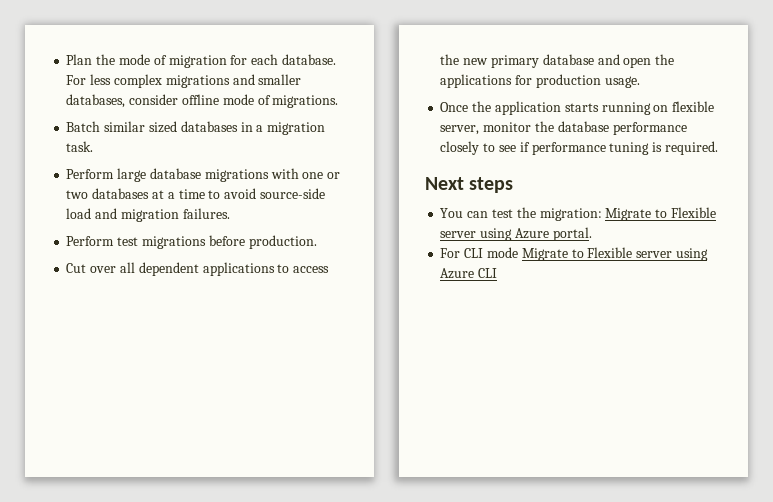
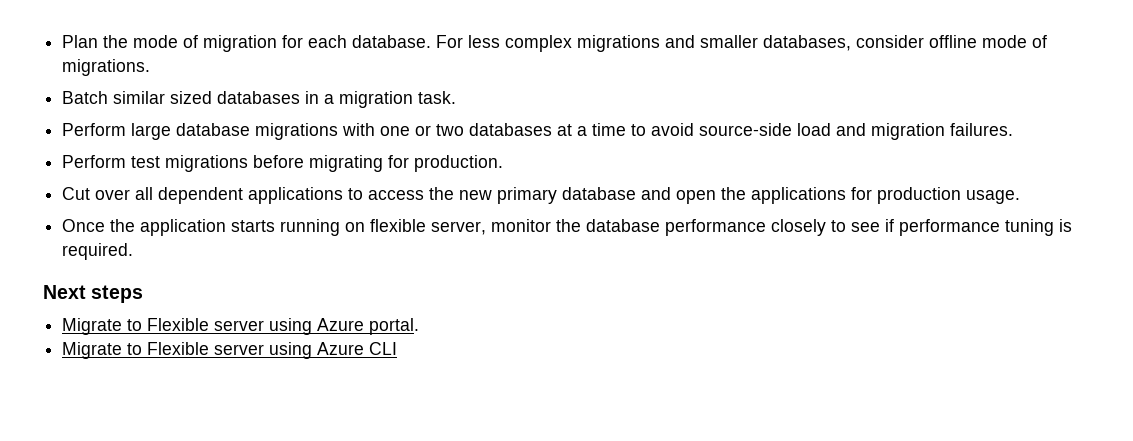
(245, 240) none -> [309,155,410,172] migrating for
[440,207,602,221] You can test the migration: -> (144, 294) none
[440,247,518,258] For CLI mode -> (420, 326) none

